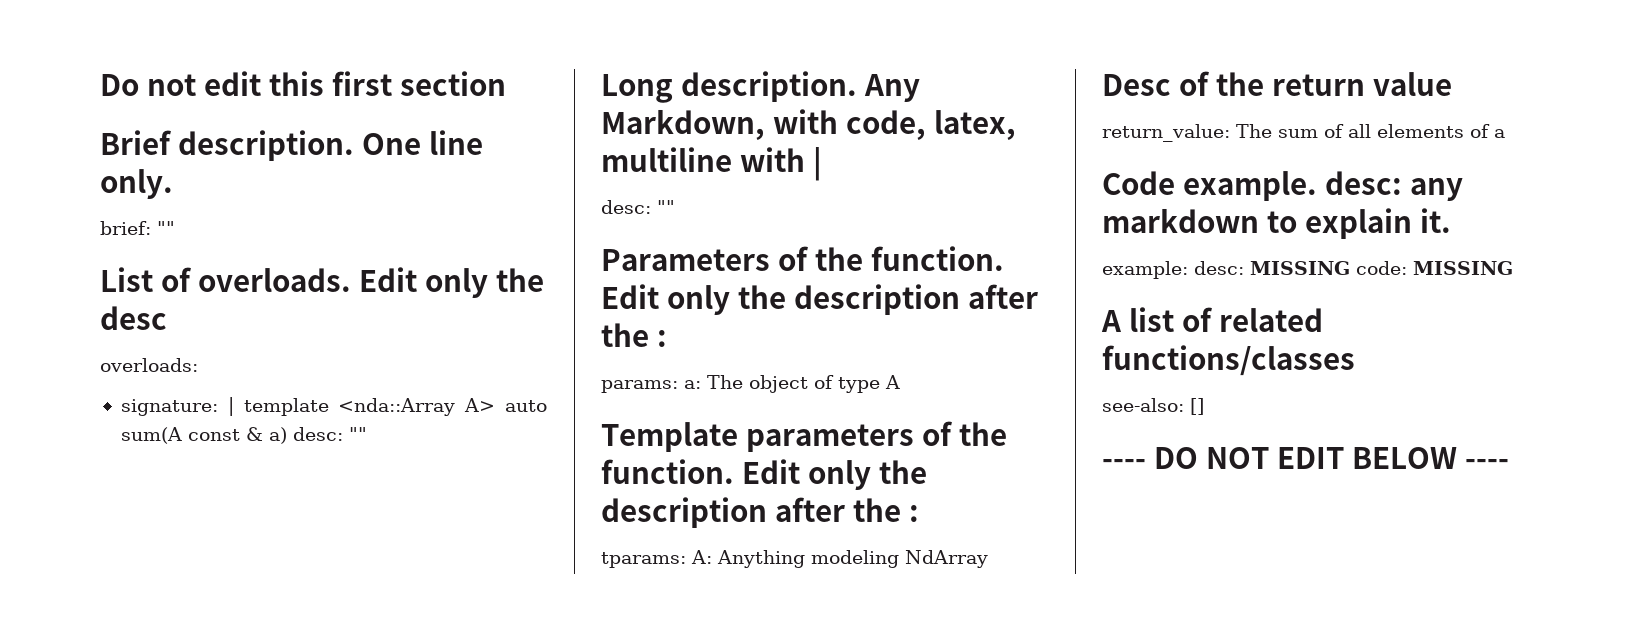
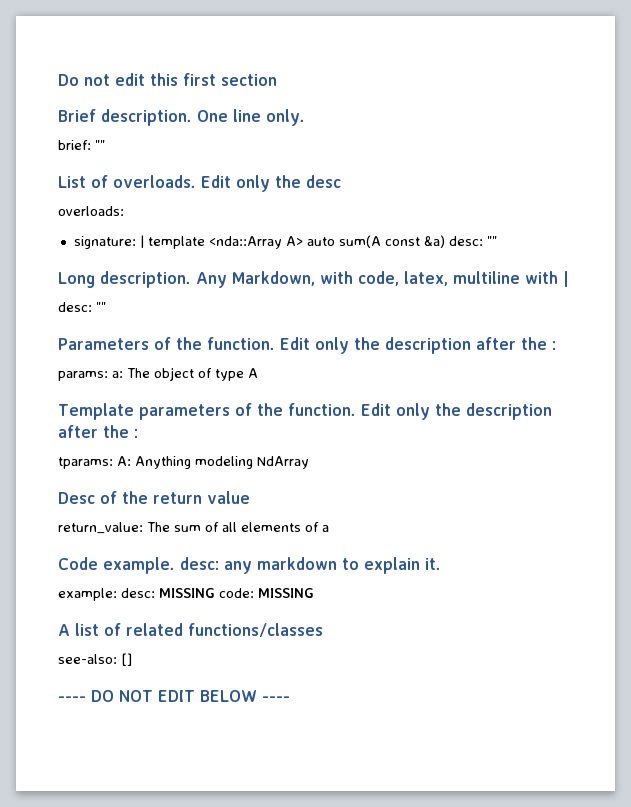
[245,427,287,444] & a) -> [423,235,445,248] &a)

